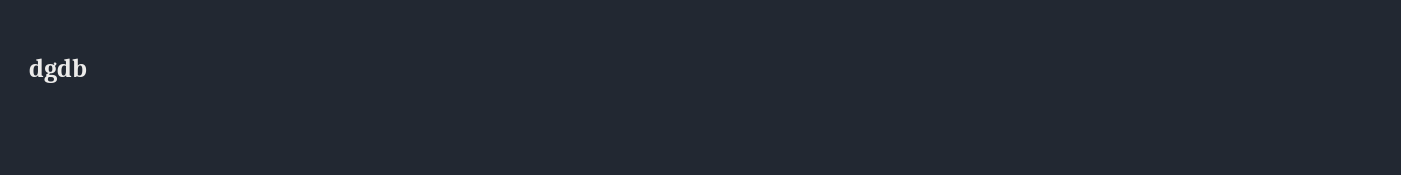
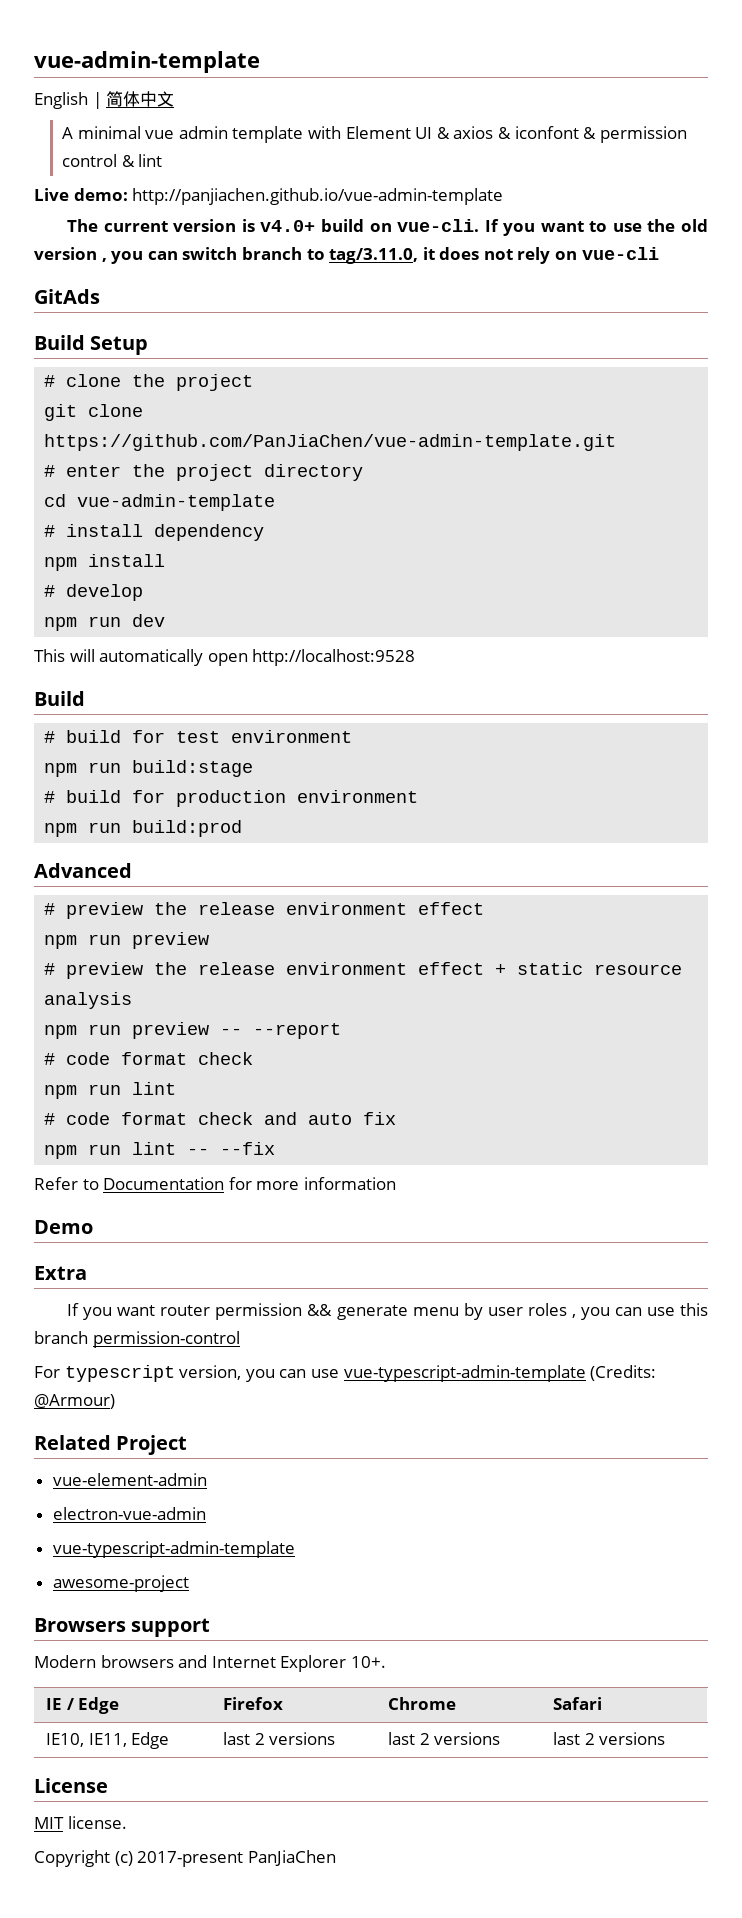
[29,58,87,83] dgdb -> [34,51,260,73] [34,91,175,109] [62,126,687,143] [62,154,163,167] [34,188,504,205] [67,219,709,236] [34,247,659,264] [34,289,100,304] [34,335,149,355] [44,374,254,391] [44,404,144,421] [44,434,617,451] [44,464,364,481] [44,494,276,511] [44,524,265,541] [44,554,166,571] [44,584,144,601] [44,614,166,631] [34,649,416,666] [34,691,85,706] [44,730,353,743] [44,760,254,777] [44,790,419,807] [44,820,243,837] [34,863,132,878] [44,902,485,919] [44,932,210,949] [44,962,683,979] [44,992,133,1009] [44,1022,342,1039] [44,1052,254,1065] [44,1082,177,1099] [44,1112,397,1125] [44,1142,276,1159] [34,1177,396,1190] [34,1220,93,1234] [34,1266,87,1280] [67,1303,709,1320] [34,1331,240,1348] [34,1365,657,1382] [34,1394,115,1409] [34,1435,188,1455] [52,1473,207,1486] [52,1507,206,1520] [52,1541,295,1558] [52,1575,189,1592] [34,1618,211,1637] [34,1655,386,1672] [45,1697,120,1714] [222,1697,283,1710] [387,1697,456,1710] [552,1697,602,1710] [45,1732,170,1749] [222,1732,336,1745] [387,1732,501,1745] [552,1732,666,1745] [34,1778,108,1793] [34,1816,127,1829] [34,1850,336,1867] vue-admin-template // English | 简体中文 // A minimal vue admin template with Element UI & axios & iconfont & permission control & lint // Live demo: http://panjiachen.github.io/vue-admin-template // The current version is v4.0+ build on vue-cli. If you want to use the old version , you can switch branch to tag/3.11.0, it does not rely on vue-cli // GitAds // Build Setup // # clone the project // git clone https://github.com/PanJiaChen/vue-admin-template.git // # enter the project directory // cd vue-admin-template // # install dependency // npm install // # develop // npm run dev // This will automatically open http://localhost:9528 // Build // # build for test environment // npm run build:stage // # build for production environment // npm run build:prod // Advanced // # preview the release environment effect // npm run preview // # preview the release environment effect + static resource analysis // npm run preview -- --report // # code format check // npm run lint // # code format check and auto fix // npm run lint -- --fix // Refer to Documentation for more information // Demo // Extra // If you want router permission && generate menu by user roles , you can use this branch permission-control // For typescript version, you can use vue-typescript-admin-template (Credits: @Armour) // Related Project // vue-element-admin // electron-vue-admin // vue-typescript-admin-template // awesome-project // Browsers support // Modern browsers and Internet Explorer 10+. // IE / Edge | Firefox | Chrome | Safari // IE10, IE11, Edge | last 2 versions | last 2 versions | last 2 versions // License // MIT license. // Copyright (c) 2017-present PanJiaChen

